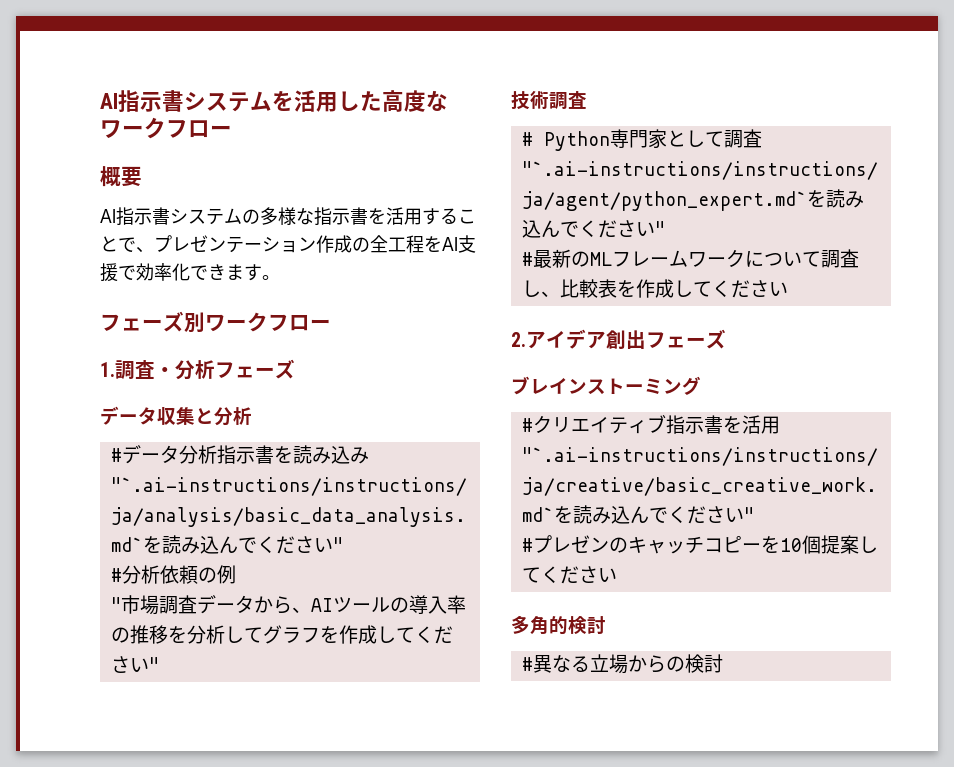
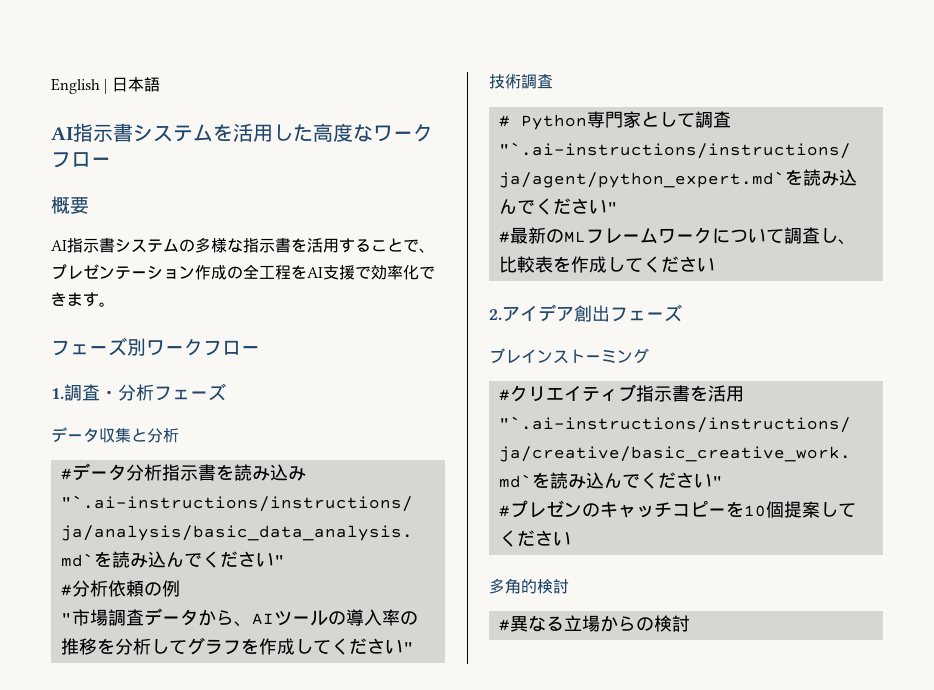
(100, 101) none -> [51,77,160,94] English | 日本語 //

